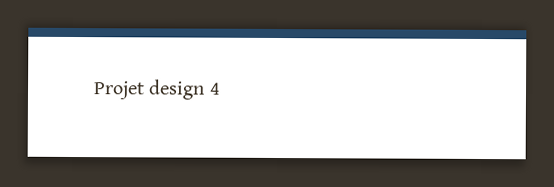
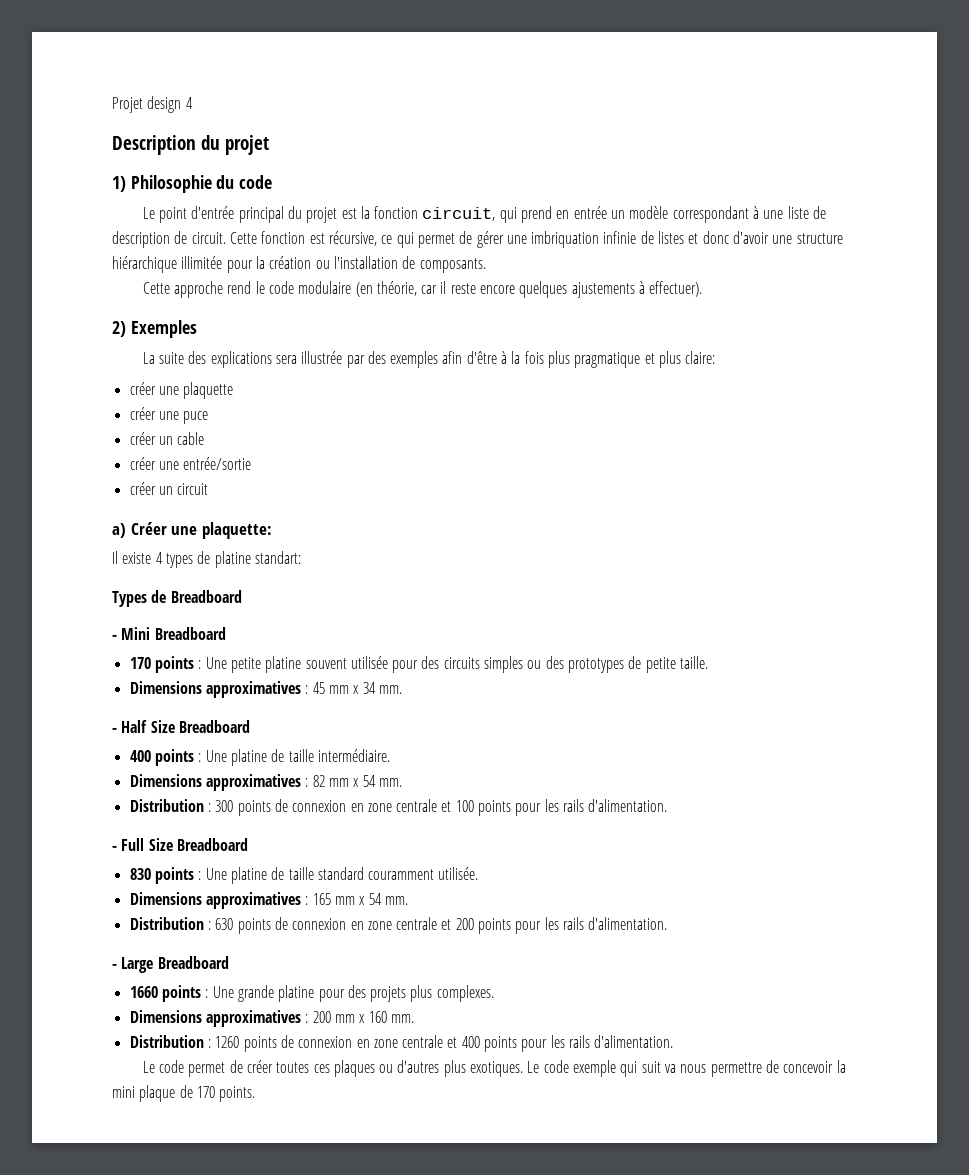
(221, 88) none -> [112,135,269,155] [112,175,273,193] [142,206,826,223] [112,231,843,248] [112,256,486,273] [142,281,703,298] [112,320,197,338] [142,351,716,368] [129,382,234,399] [129,407,209,424] [129,432,205,445] [129,457,252,470] [129,482,209,495] [112,522,272,539] [112,551,301,568] [112,590,242,607] [112,627,226,640] [129,656,709,673] [129,681,402,698] [112,720,250,733] [129,749,390,766] [129,774,402,791] [129,799,668,816] [112,838,248,851] [129,867,479,884] [129,892,408,909] [129,917,668,934] [112,956,229,973] [129,985,494,1002] [129,1010,414,1027] [129,1035,674,1052] [142,1060,846,1077] [112,1085,256,1102] // Description du projet // 1) Philosophie du code // Le point d'entrée principal du projet est la fonction circuit, qui prend en entrée un modèle correspondant à une liste de description de circuit. Cette fonction est récursive, ce qui permet de gérer une imbriquation infinie de listes et donc d'avoir une structure hiérarchique illimitée pour la création ou l'installation de composants. // Cette approche rend le code modulaire (en théorie, car il reste encore quelques ajustements à effectuer). // 2) Exemples // La suite des explications sera illustrée par des exemples afin d'être à la fois plus pragmatique et plus claire: // créer une plaquette // créer une puce // créer un cable // créer une entrée/sortie // créer un circuit // a) Créer une plaquette: // Il existe 4 types de platine standart: // Types de Breadboard // - Mini Breadboard // 170 points : Une petite platine souvent utilisée pour des circuits simples ou des prototypes de petite taille. // Dimensions approximatives : 45 mm x 34 mm. // - Half Size Breadboard // 400 points : Une platine de taille intermédiaire. // Dimensions approximatives : 82 mm x 54 mm. // Distribution : 300 points de connexion en zone centrale et 100 points pour les rails d'alimentation. // - Full Size Breadboard // 830 points : Une platine de taille standard couramment utilisée. // Dimensions approximatives : 165 mm x 54 mm. // Distribution : 630 points de connexion en zone centrale et 200 points pour les rails d'alimentation. // - Large Breadboard // 1660 points : Une grande platine pour des projets plus complexes. // Dimensions approximatives : 200 mm x 160 mm. // Distribution : 1260 points de connexion en zone centrale et 400 points pour les rails d'alimentation. // Le code permet de créer toutes ces plaques ou d'autres plus exotiques. Le code exemple qui suit va nous permettre de concevoir la mini plaque de 170 points.

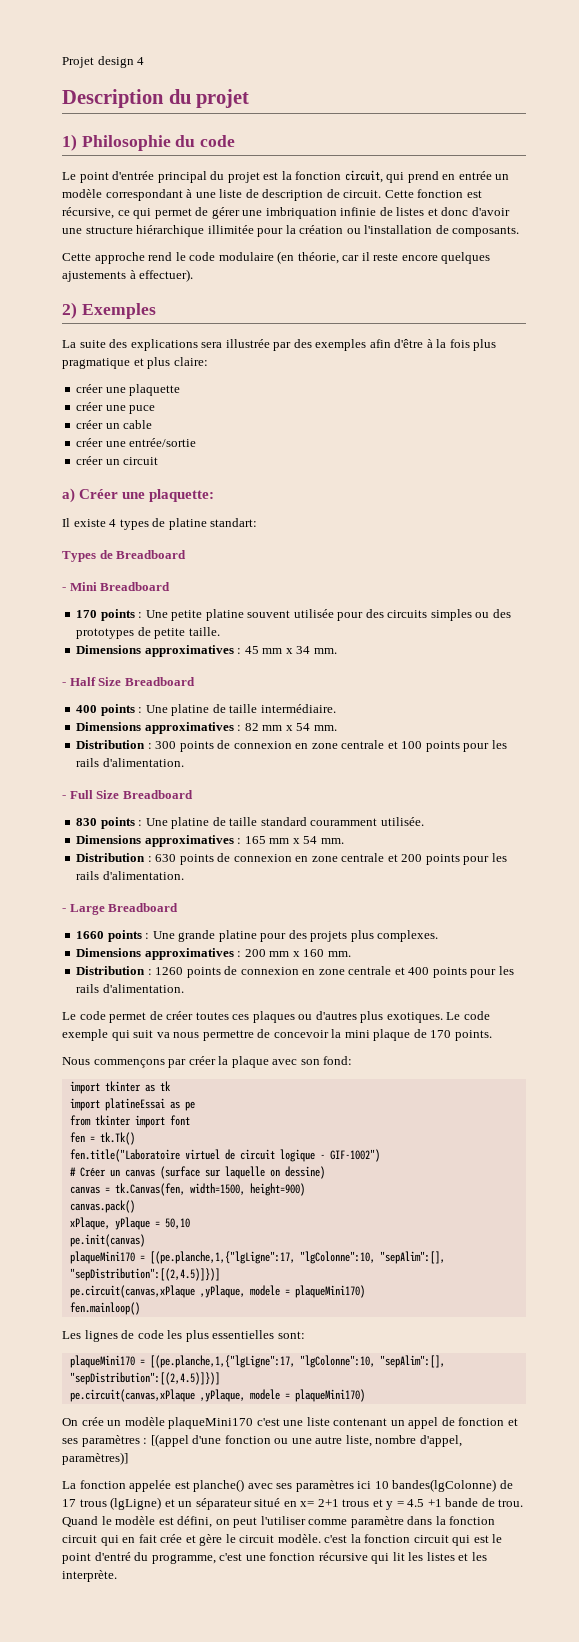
(256, 1094) none -> [62,1056,353,1068] [69,1081,171,1094] [69,1098,195,1111] [69,1115,190,1128] [69,1132,135,1145] [69,1149,380,1162] [69,1166,325,1179] [69,1183,305,1196] [69,1200,135,1213] [69,1217,190,1230] [69,1234,145,1247] [69,1251,445,1264] [69,1268,220,1281] [69,1285,365,1298] [69,1302,140,1315] [62,1330,305,1342] [69,1355,445,1368] [69,1372,220,1385] [69,1389,365,1402] [62,1417,518,1429] [62,1434,462,1447] [62,1452,128,1465] [62,1479,513,1492] [62,1497,524,1510] [62,1516,496,1528] [62,1534,503,1546] [62,1552,487,1564] [62,1570,117,1582] // Nous commençons par créer la plaque avec son fond: // import tkinter as tk // import platineEssai as pe // from tkinter import font // fen = tk.Tk() // fen.title("Laboratoire virtuel de circuit logique - GIF-1002") // # Créer un canvas (surface sur laquelle on dessine) // canvas = tk.Canvas(fen, width=1500, height=900) // canvas.pack() // xPlaque, yPlaque = 50,10 // pe.init(canvas) // plaqueMini170 = [(pe.planche,1,{"lgLigne":17, "lgColonne":10, "sepAlim":[], "sepDistribution":[(2,4.5)]})] // pe.circuit(canvas,xPlaque ,yPlaque, modele = plaqueMini170) // fen.mainloop() // Les lignes de code les plus essentielles sont: // plaqueMini170 = [(pe.planche,1,{"lgLigne":17, "lgColonne":10, "sepAlim":[], "sepDistribution":[(2,4.5)]})] // pe.circuit(canvas,xPlaque ,yPlaque, modele = plaqueMini170) // On crée un modèle plaqueMini170 c'est une liste contenant un appel de fonction et ses paramètres : [(appel d'une fonction ou une autre liste, nombre d'appel, paramètres)] // La fonction appelée est planche() avec ses paramètres ici 10 bandes(lgColonne) de 17 trous (lgLigne) et un séparateur situé en x= 2+1 trous et y = 4.5 +1 bande de trou. Quand le modèle est défini, on peut l'utiliser comme paramètre dans la fonction circuit qui en fait crée et gère le circuit modèle. c'est la fonction circuit qui est le point d'entré du programme, c'est une fonction récursive qui lit les listes et les interprète.

